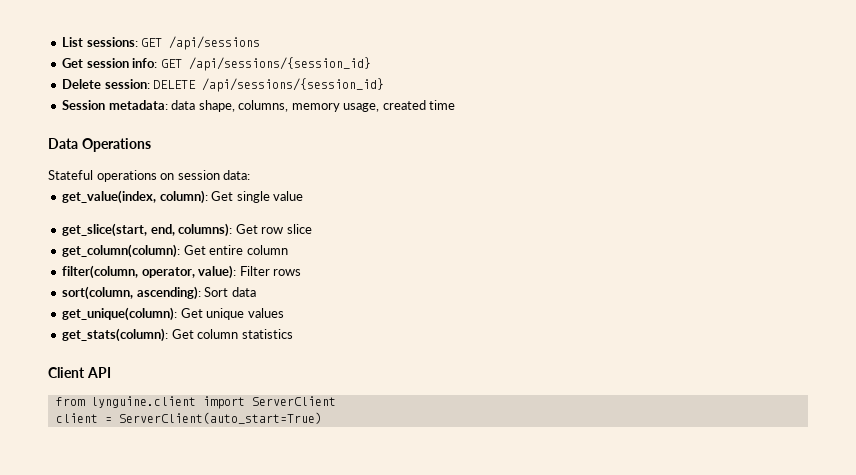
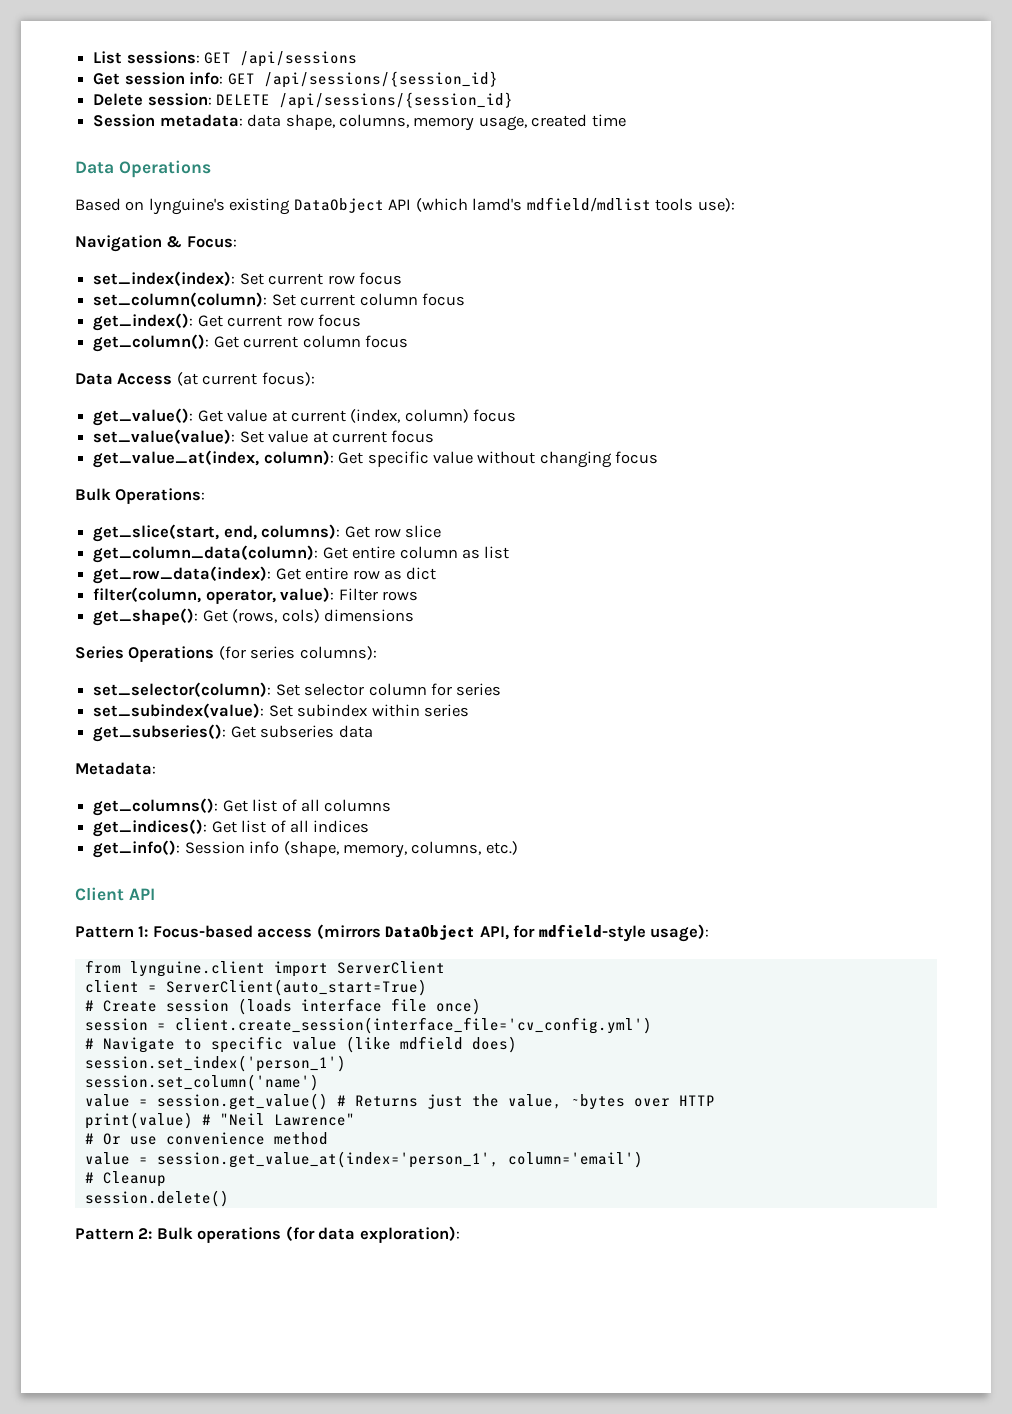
[48,170,251,182] [62,190,157,204] Stateful operations on session data: // get_value(index, -> [75,197,735,215] [75,235,237,252] [93,271,402,286] [93,292,465,307] [93,313,361,331] [93,334,408,352] [75,372,315,386] [93,408,517,426] [93,429,435,444] [93,450,260,468] Based on lynguine's existing DataObject API (which lamd's mdfield/mdlist tools use): // Navigation & Focus: // set_index(index): Set current row focus // set_column(column): Set current column focus // get_index(): Get current row focus // get_column(): Get current column focus // Data Access (at current focus): // get_value(): Get value at current (index, column) focus // set_value(value): Set value at current focus // get_value_at(index,
[236,191,304,203] single value -> [367,451,659,468] [75,488,206,504] specific value without changing focus // Bulk Operations:
[62,244,181,258] get_column(column): -> [93,545,319,563] get_column_data(column):
(288, 250) none -> [461,546,510,559] [93,566,437,584] as list // get_row_data(index): Get entire row as dict
[62,286,256,300] [62,307,284,321] [62,328,293,342] [48,367,111,378] sort(column, ascending): Sort data // get_unique(column): Get unique values // get_stats(column): Get column statistics // Client API -> [93,608,414,626] [75,646,377,662] [93,682,502,697] [93,703,469,718] [93,724,373,742] [75,762,156,775] [93,798,392,816] [93,819,370,837] [93,840,518,858] [75,887,155,901] [75,924,710,942] get_shape(): Get (rows, cols) dimensions // Series Operations (for series columns): // set_selector(column): Set selector column for series // set_subindex(value): Set subindex within series // get_subseries(): Get subseries data // Metadata: // get_columns(): Get list of all columns // get_indices(): Get list of all indices // get_info(): Session info (shape, memory, columns, etc.) // Client API // Pattern 1: Focus-based access (mirrors DataObject API, for mdfield-style usage):
(322, 418) none -> [84,998,481,1015] [84,1017,652,1034] [84,1036,517,1053] [84,1055,346,1072] [84,1074,319,1091] [84,1093,715,1110] [84,1112,355,1129] [84,1132,328,1145] [84,1151,643,1168] [84,1171,166,1187] [84,1190,229,1207] [75,1226,460,1243] // # Create session (loads interface file once) // session = client.create_session(interface_file='cv_config.yml') // # Navigate to specific value (like mdfield does) // session.set_index('person_1') // session.set_column('name') // value = session.get_value() # Returns just the value, ~bytes over HTTP // print(value) # "Neil Lawrence" // # Or use convenience method // value = session.get_value_at(index='person_1', column='email') // # Cleanup // session.delete() // Pattern 2: Bulk operations (for data exploration):

